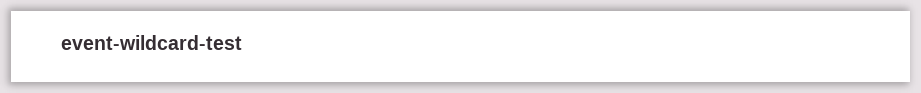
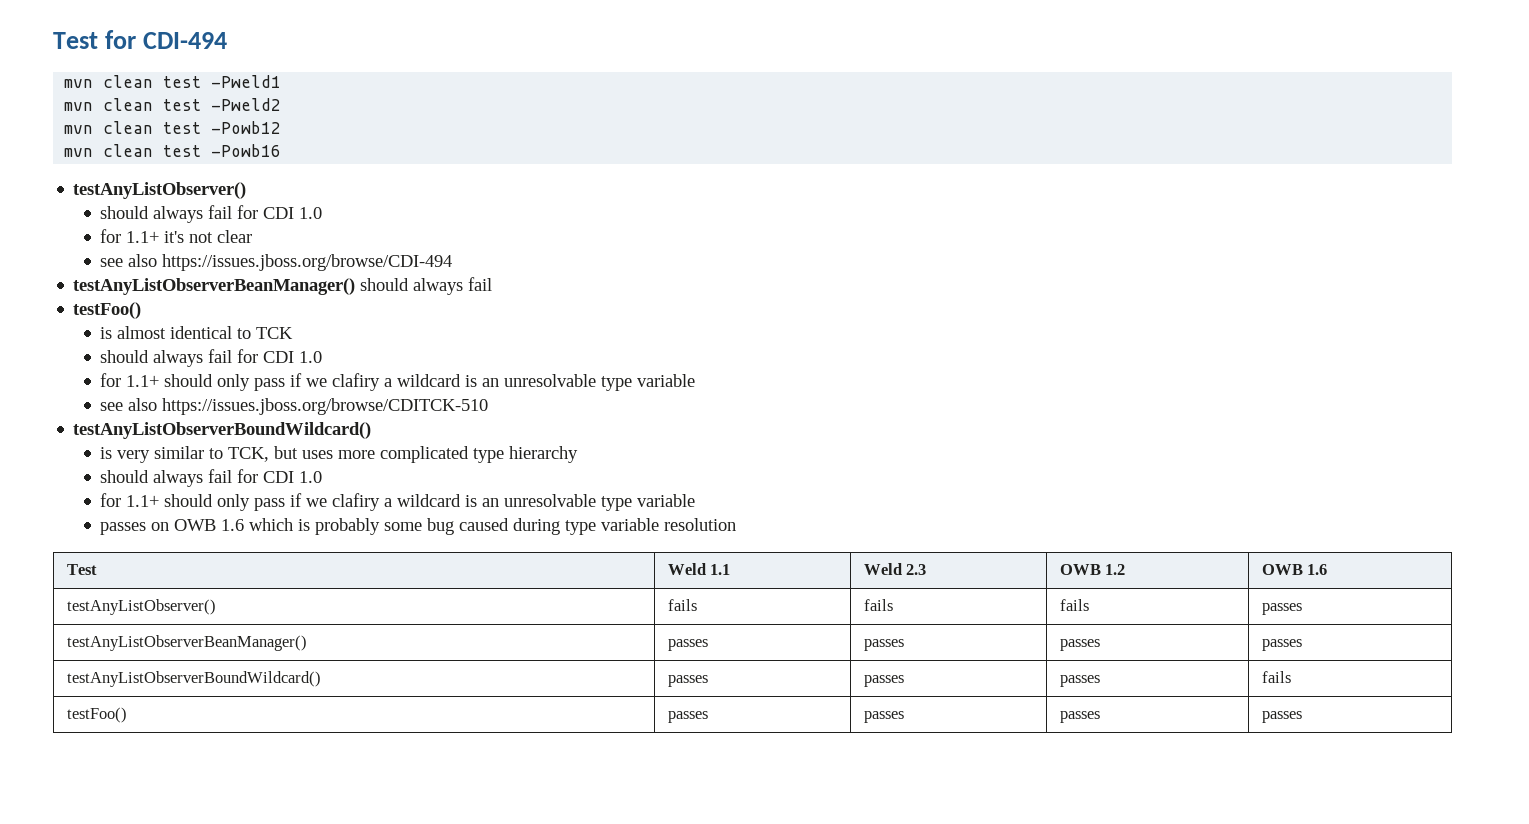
[61,35,242,50] event-wildcard-test -> [53,30,228,49] [64,75,282,88] [64,98,282,111] [64,121,282,134] [64,144,282,157] [73,182,247,199] [100,205,323,223] [100,229,253,243] [100,254,453,271] [73,277,493,295] [73,302,142,319] [100,326,294,339] [100,349,323,367] [100,373,696,391] [100,398,489,415] [73,422,372,439] [100,446,579,463] [100,469,323,487] [100,493,696,511] [100,518,737,535] [66,564,97,575] [667,563,731,575] [863,563,927,575] [1059,564,1126,575] [1261,564,1328,575] [66,599,216,615] [667,599,697,611] [863,599,893,611] [1059,599,1089,611] [1261,603,1302,615] [66,635,307,651] [667,639,708,651] [863,639,904,651] [1059,639,1100,651] [1261,639,1302,651] [66,671,321,687] [667,675,708,687] [863,675,904,687] [1059,675,1100,687] [1261,671,1291,683] [66,707,127,723] [667,711,708,723] [863,711,904,723] [1059,711,1100,723] [1261,711,1302,723] Test for CDI-494 // mvn clean test -Pweld1 // mvn clean test -Pweld2 // mvn clean test -Powb12 // mvn clean test -Powb16 // testAnyListObserver() // should always fail for CDI 1.0 // for 1.1+ it's not clear // see also https://issues.jboss.org/browse/CDI-494 // testAnyListObserverBeanManager() should always fail // testFoo() // is almost identical to TCK // should always fail for CDI 1.0 // for 1.1+ should only pass if we clafiry a wildcard is an unresolvable type variable // see also https://issues.jboss.org/browse/CDITCK-510 // testAnyListObserverBoundWildcard() // is very similar to TCK, but uses more complicated type hierarchy // should always fail for CDI 1.0 // for 1.1+ should only pass if we clafiry a wildcard is an unresolvable type variable // passes on OWB 1.6 which is probably some bug caused during type variable resolution // Test | Weld 1.1 | Weld 2.3 | OWB 1.2 | OWB 1.6 // testAnyListObserver() | fails | fails | fails | passes // testAnyListObserverBeanManager() | passes | passes | passes | passes // testAnyListObserverBoundWildcard() | passes | passes | passes | fails // testFoo() | passes | passes | passes | passes

